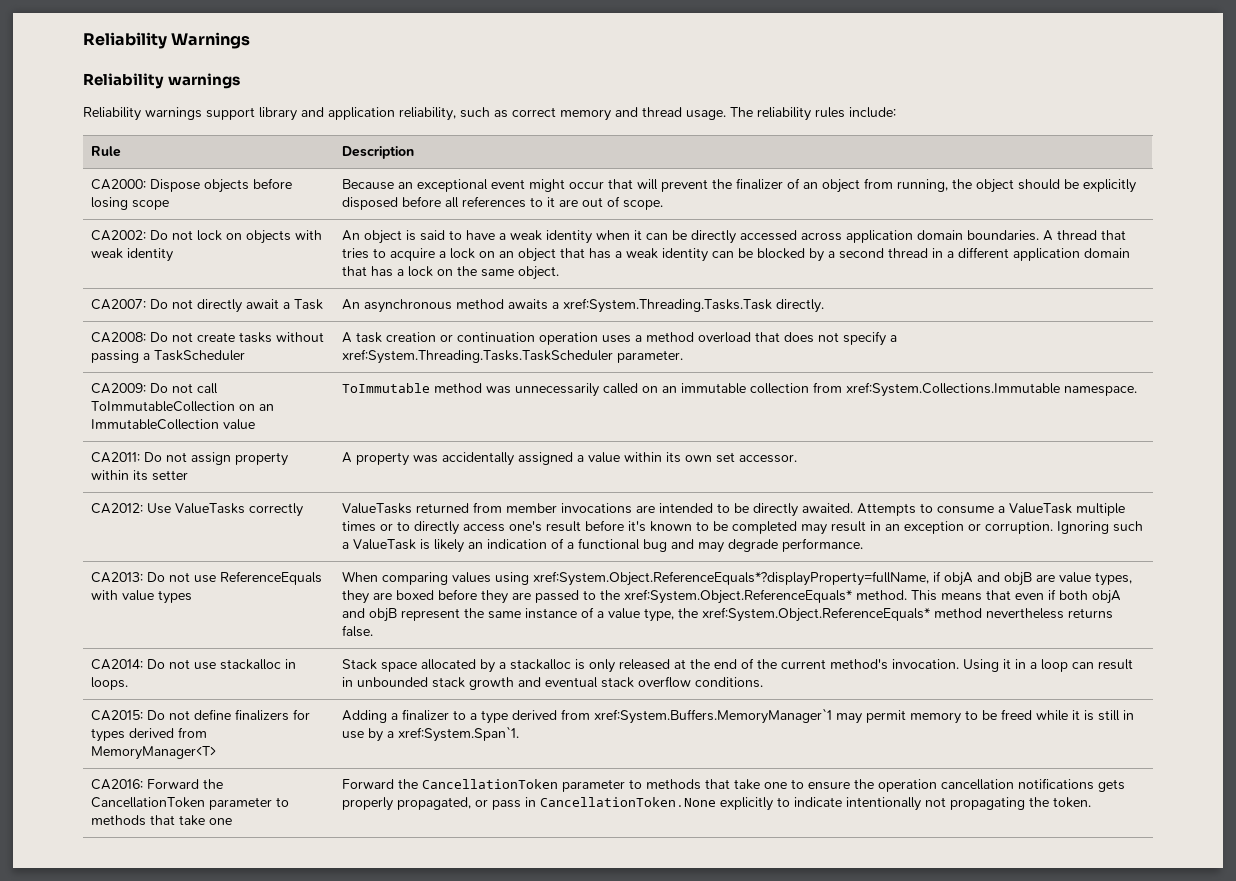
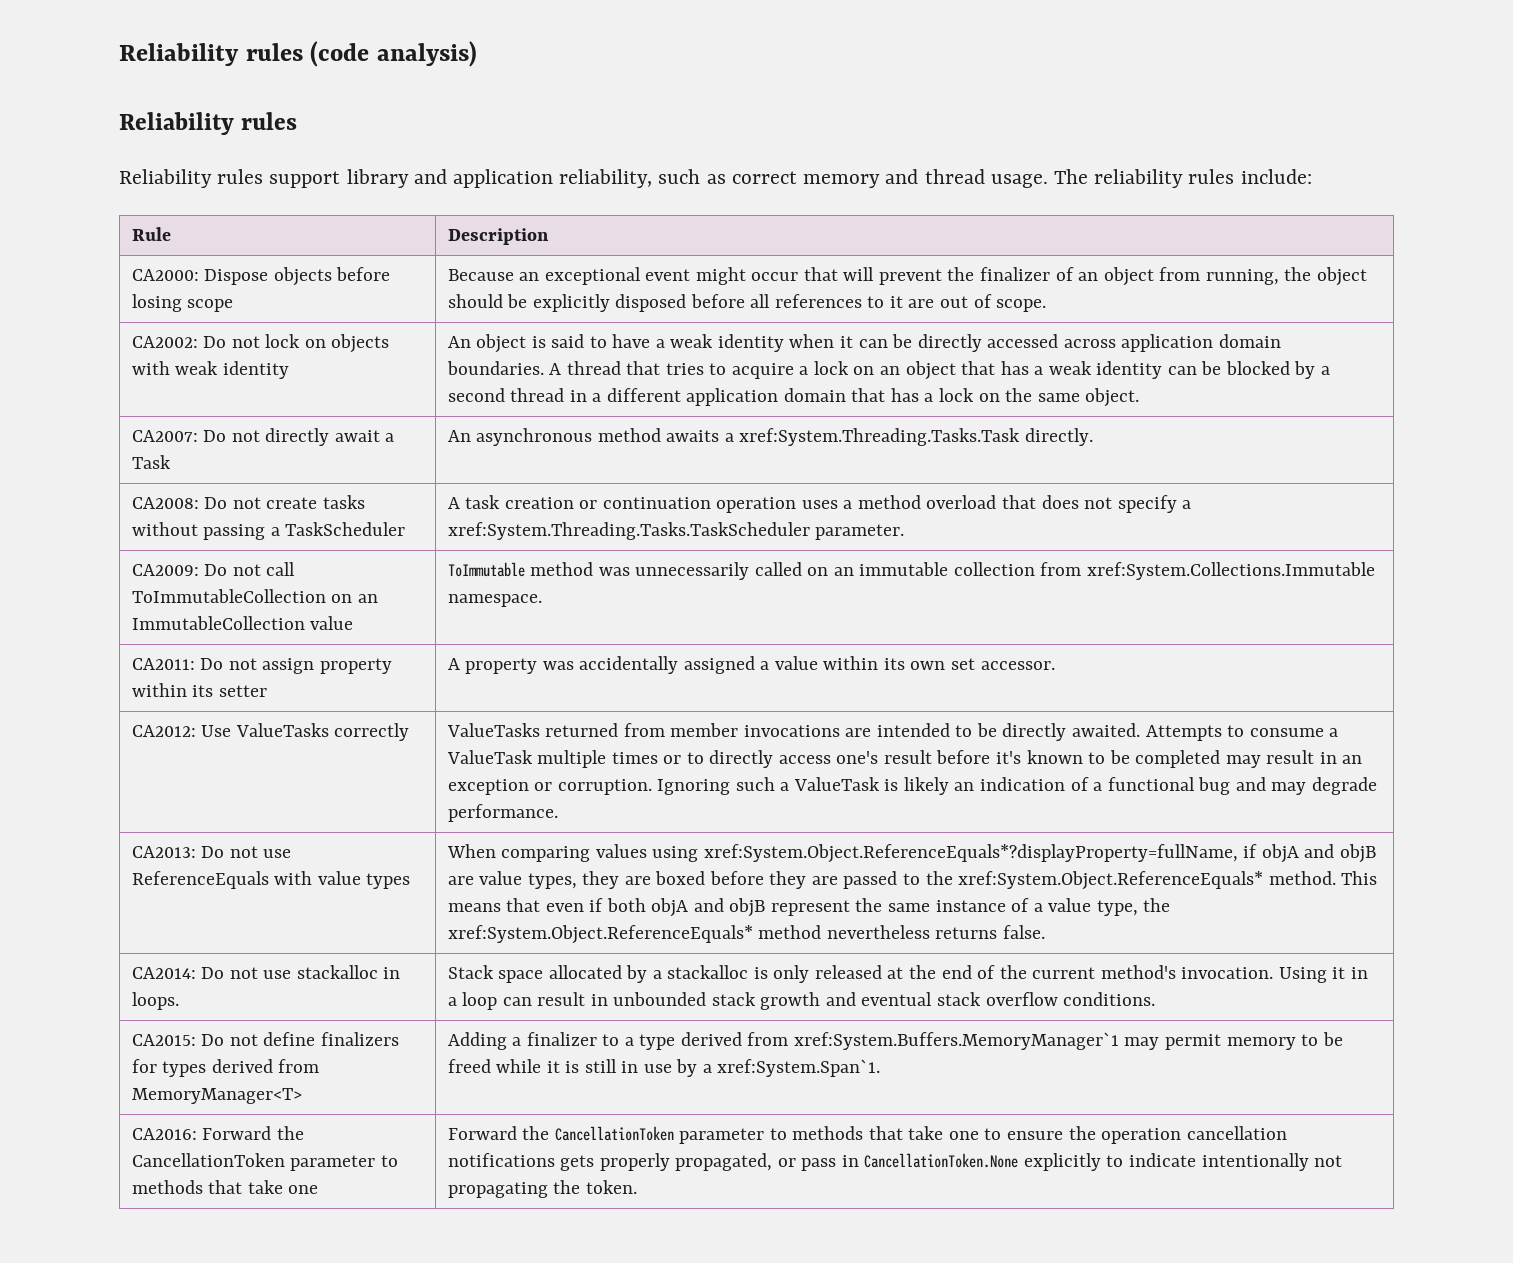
[83,32,251,49] [83,73,241,89] [83,107,202,121] Reliability Warnings // Reliability warnings // Reliability warnings -> [119,41,477,67] [119,112,298,135] [119,169,264,188] Reliability rules (code analysis) // Reliability rules // Reliability rules

